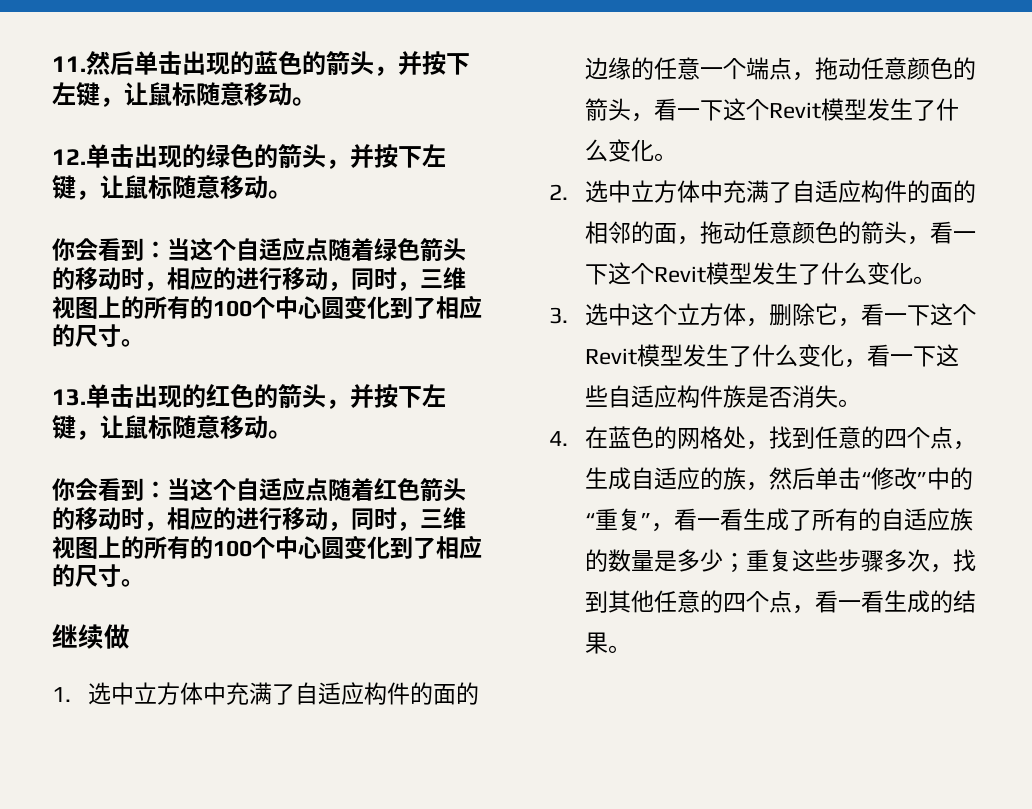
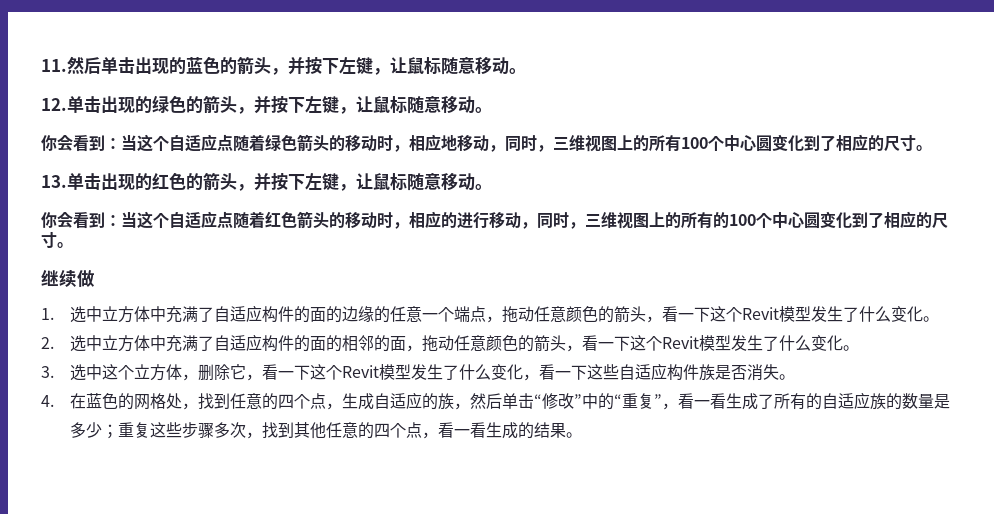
[213,267,466,291] [52,296,213,319] 的进行移动，同时，三维视图上的所有的 -> [441,134,681,152] 地移动，同时，三维视图上的所有

